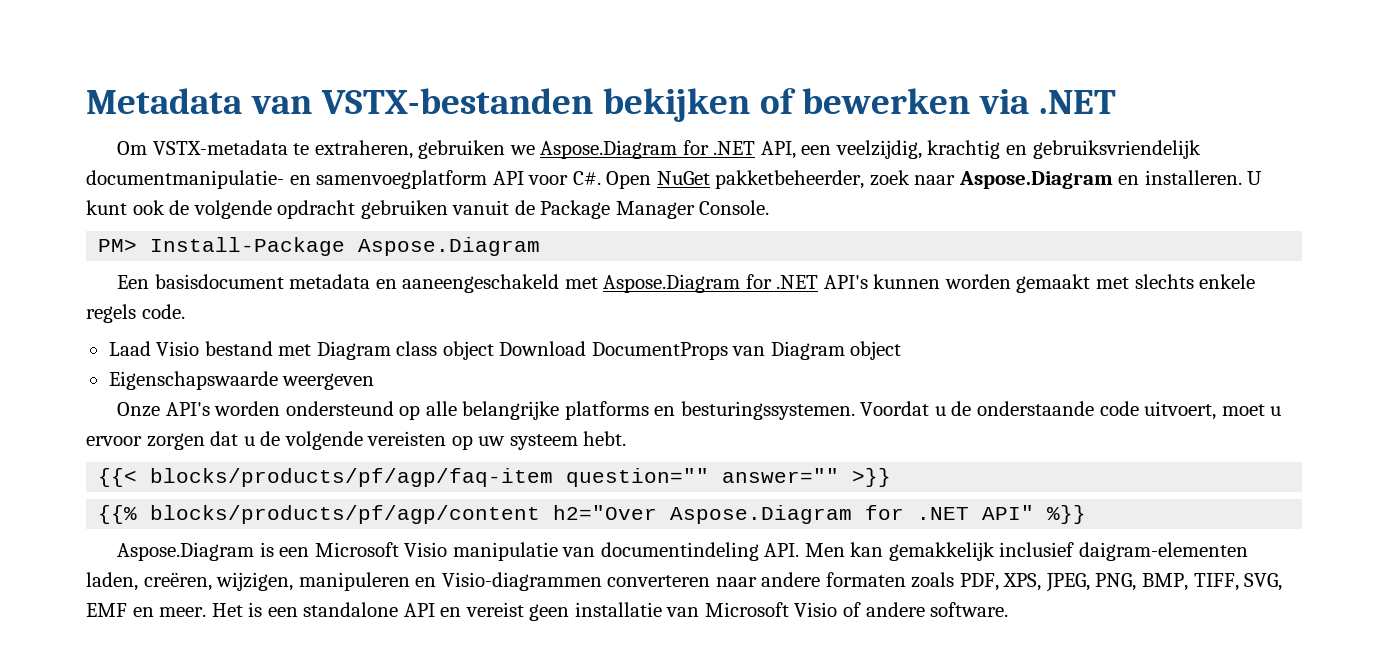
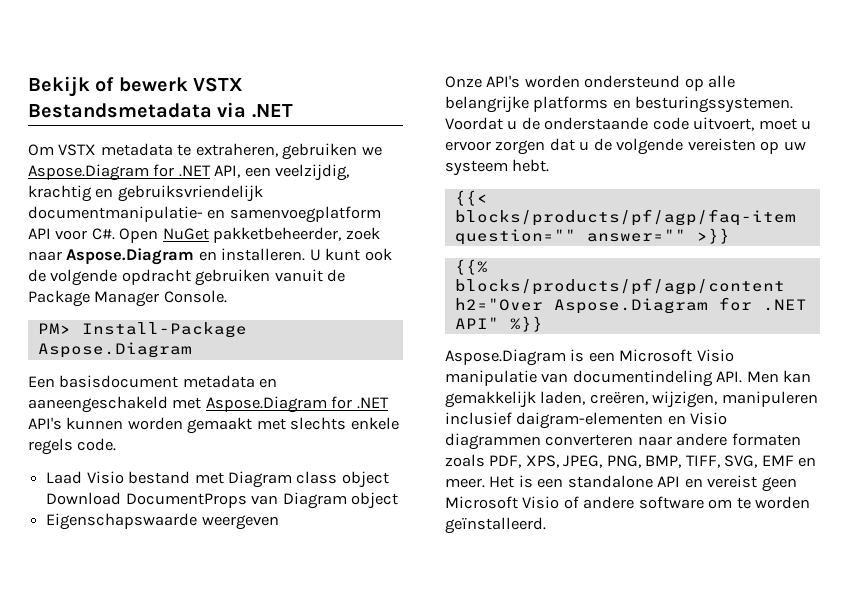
[86,88,970,122] Metadata van VSTX-bestanden bekijken of bewerken -> [28,76,244,97] [28,103,212,118] Bekijk of bewerk VSTX Bestandsmetadata
[152,140,288,155] VSTX-metadata -> [58,143,173,156] VSTX metadata
[999,542,1249,561] inclusief daigram-elementen -> (536, 399) none
[415,572,602,591] en Visio-diagrammen -> [445,412,728,429] [445,433,541,450] inclusief daigram-elementen en Visio diagrammen
[574,602,700,617] installatie van -> (797, 484) none
[930,602,1009,617] software. -> [638,496,811,509] [445,517,546,534] software om te worden geïnstalleerd.

